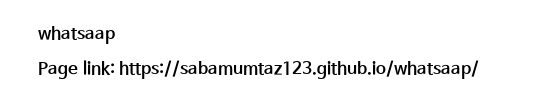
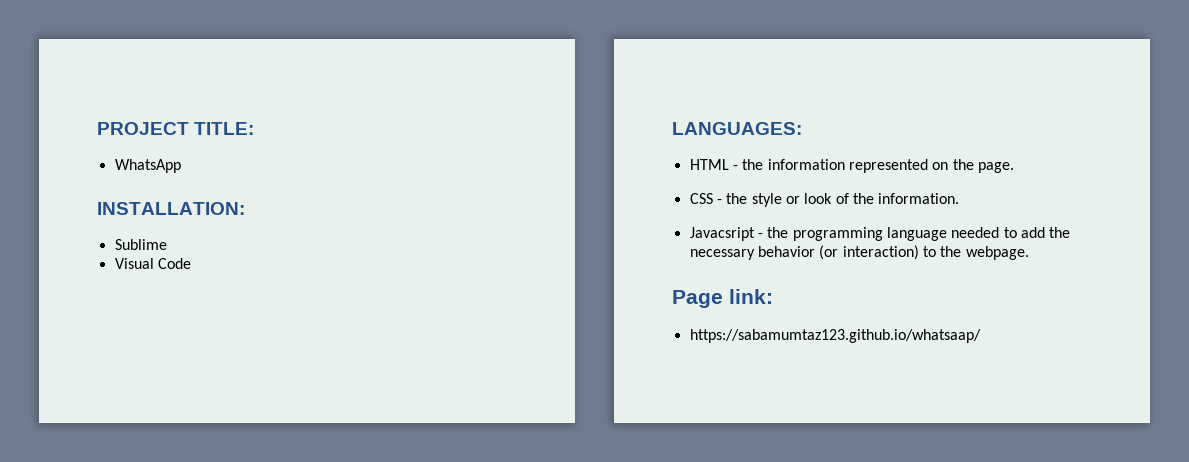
[38,26,115,44] whatsaap -> [97,122,255,135] [114,159,181,173] [97,202,245,215] [114,239,167,250] [114,258,191,269] [672,122,802,135] [689,159,1014,173] [689,193,960,207] [689,227,1071,241] [689,245,1029,260] PROJECT TITLE: // WhatsApp // INSTALLATION: // Sublime // Visual Code // LANGUAGES: // HTML - the information represented on the page. // CSS - the style or look of the information. // Javacsript - the programming language needed to add the necessary behavior (or interaction) to the webpage.
(115, 67) none -> (773, 296) //

